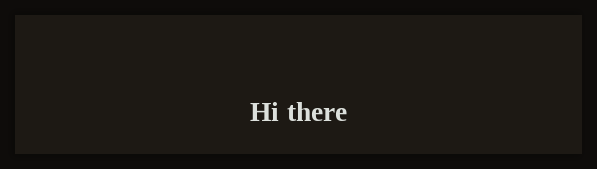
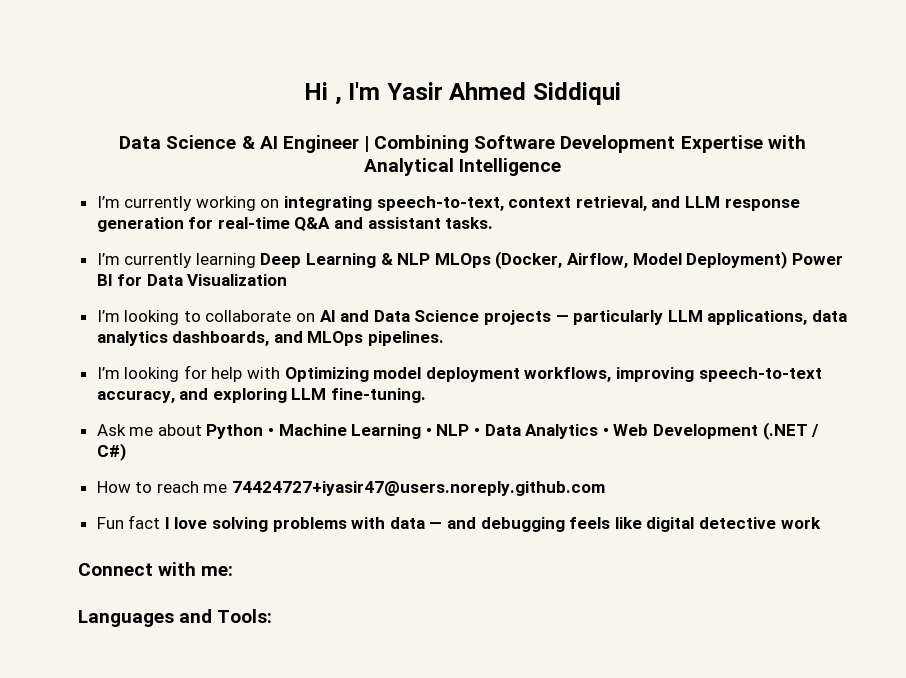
[286,102,347,121] there -> [334,82,621,105] [119,135,806,153] [363,158,562,176] [96,196,800,211] [96,217,494,232] [96,251,843,269] [96,274,288,286] [96,310,847,325] [96,331,445,346] [96,365,822,382] [96,388,427,403] [96,422,820,440] [96,443,126,461] [96,481,606,496] [96,515,821,532] [78,562,234,576] [78,609,273,627] , I'm Yasir Ahmed Siddiqui // Data Science & AI Engineer | Combining Software Development Expertise with Analytical Intelligence // I’m currently working on integrating speech-to-text, context retrieval, and LLM response generation for real-time Q&A and assistant tasks. // I’m currently learning Deep Learning & NLP MLOps (Docker, Airflow, Model Deployment) Power BI for Data Visualization // I’m looking to collaborate on AI and Data Science projects — particularly LLM applications, data analytics dashboards, and MLOps pipelines. // I’m looking for help with Optimizing model deployment workflows, improving speech-to-text accuracy, and exploring LLM fine-tuning. // Ask me about Python • Machine Learning • NLP • Data Analytics • Web Development (.NET / C#) // How to reach me 74424727+iyasir47@users.noreply.github.com // Fun fact I love solving problems with data — and debugging feels like digital detective work // Connect with me: // Languages and Tools:

